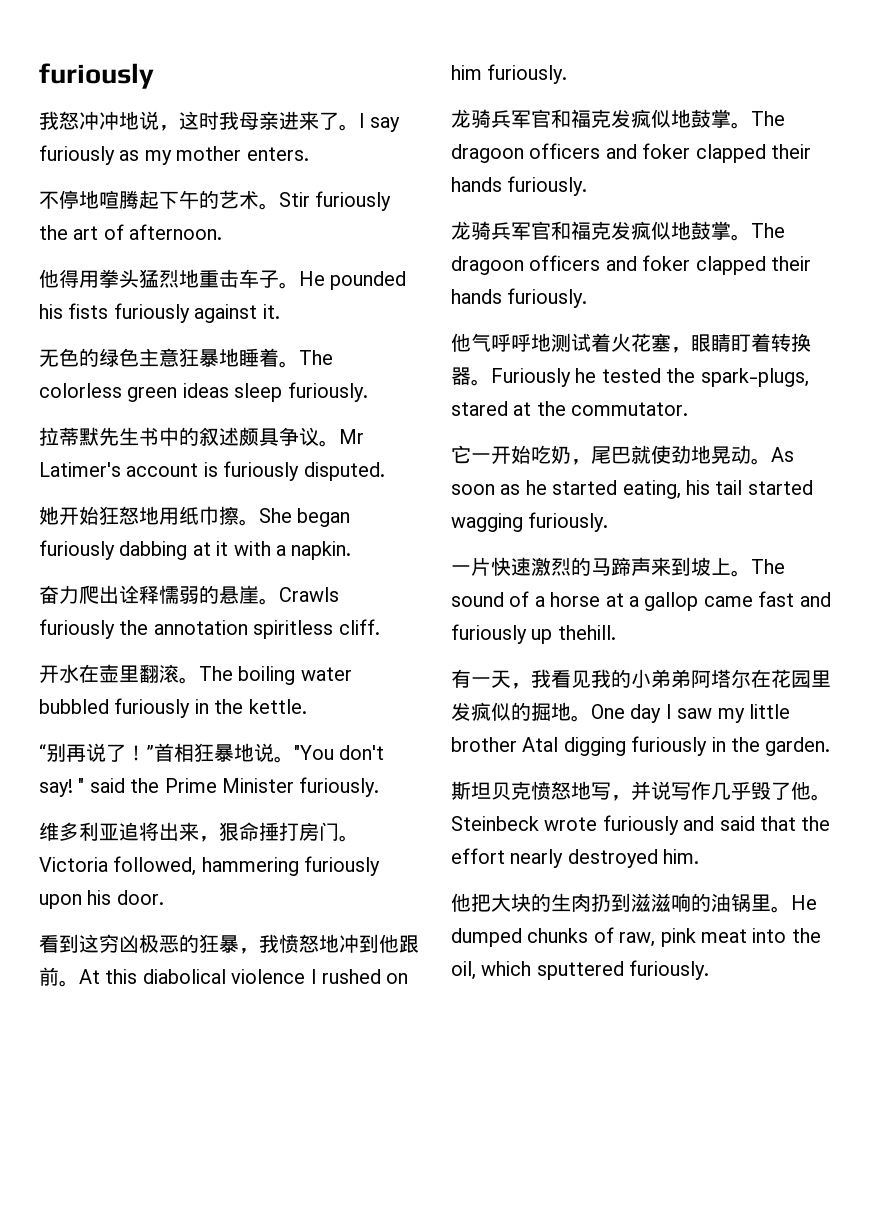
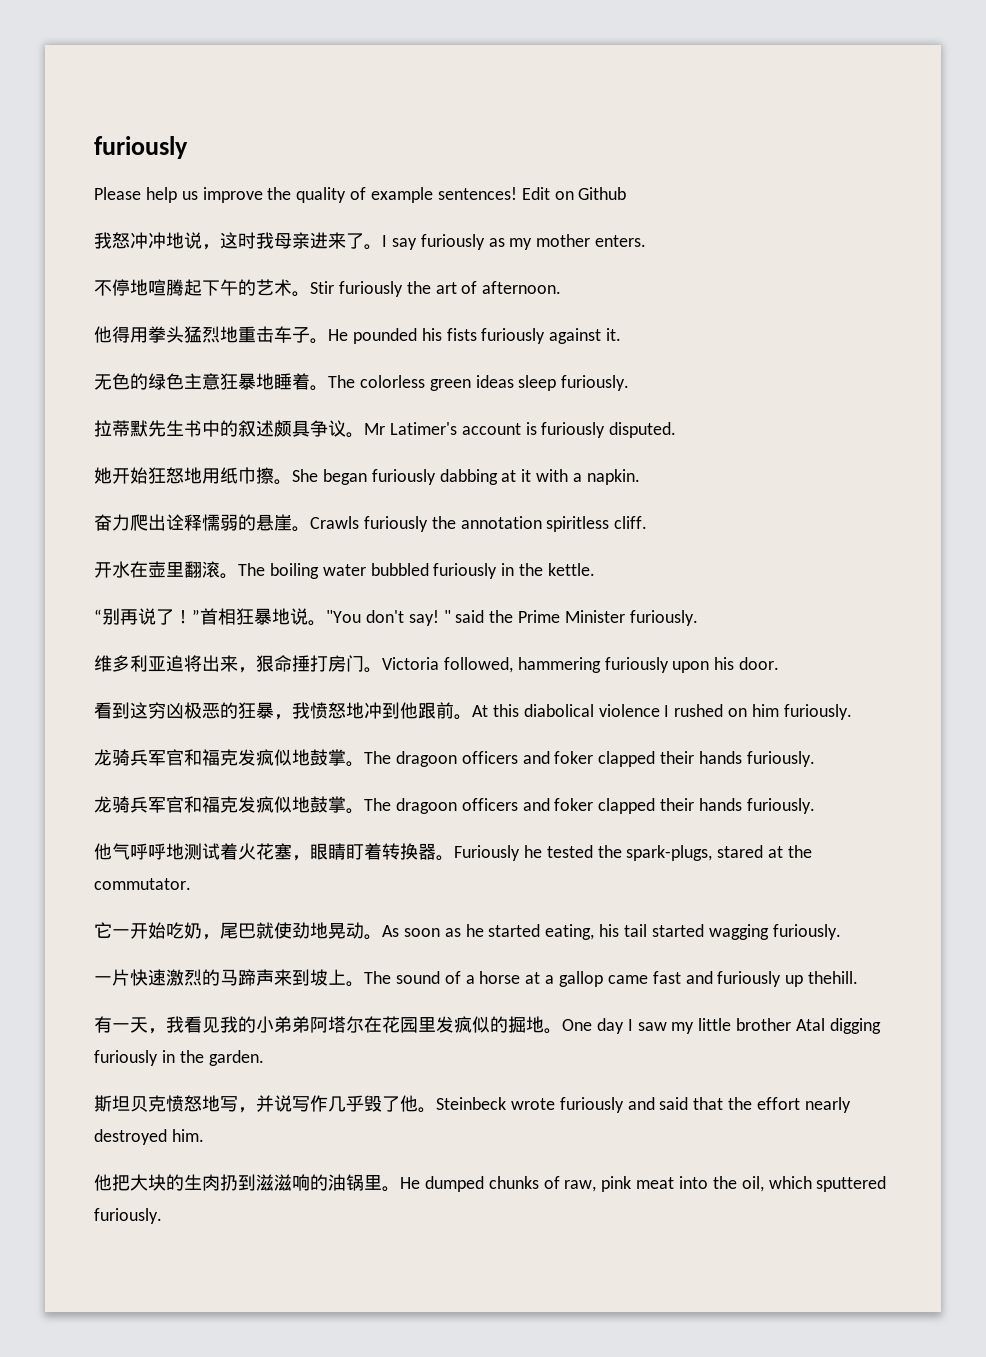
[39,63,154,89] furiously -> [94,136,188,159] [94,187,627,203] furiously // Please help us improve the quality of example sentences! Edit on Github

